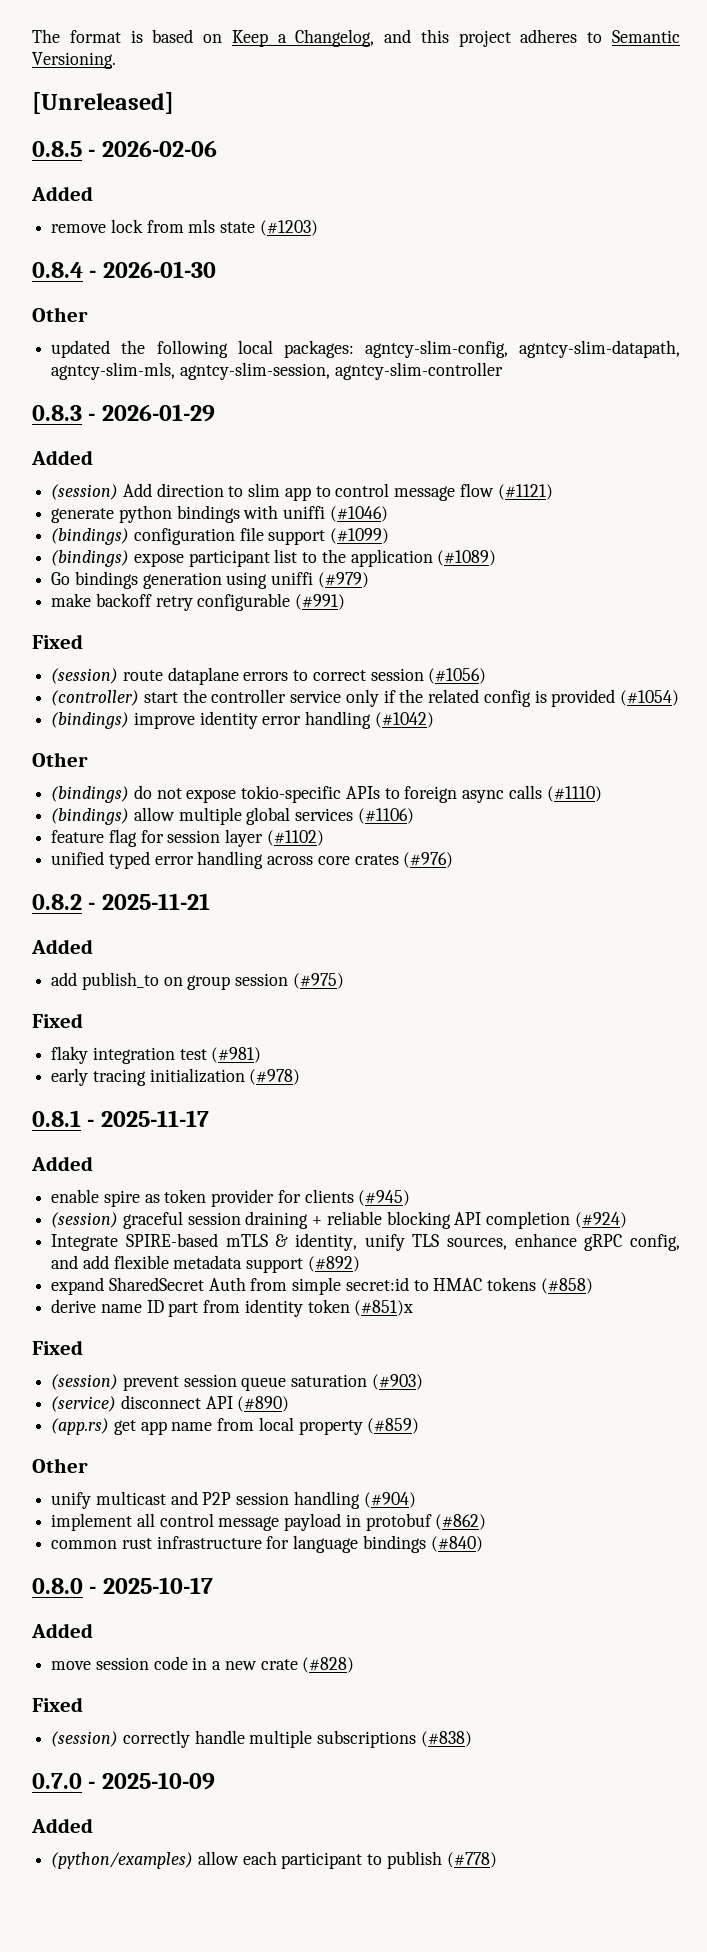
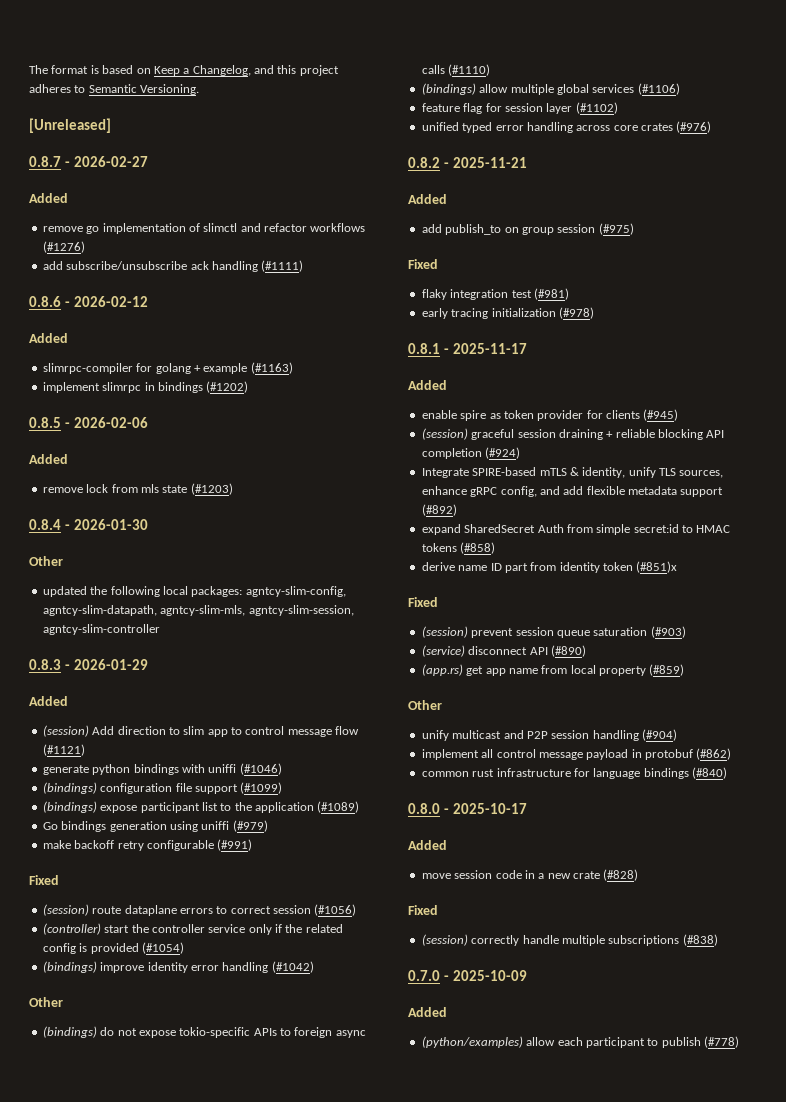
(174, 103) none -> [29,156,148,167] [29,193,68,203] [42,223,366,234] [42,241,85,253] [42,260,304,272] [29,296,148,307] [29,333,68,343] [42,362,293,374] [42,381,249,393] // 0.8.7 - 2026-02-27 // Added // remove go implementation of slimctl and refactor workflows (#1276) // add subscribe/unsubscribe ack handling (#1111) // 0.8.6 - 2026-02-12 // Added // slimrpc-compiler for golang + example (#1163) // implement slimrpc in bindings (#1202)

